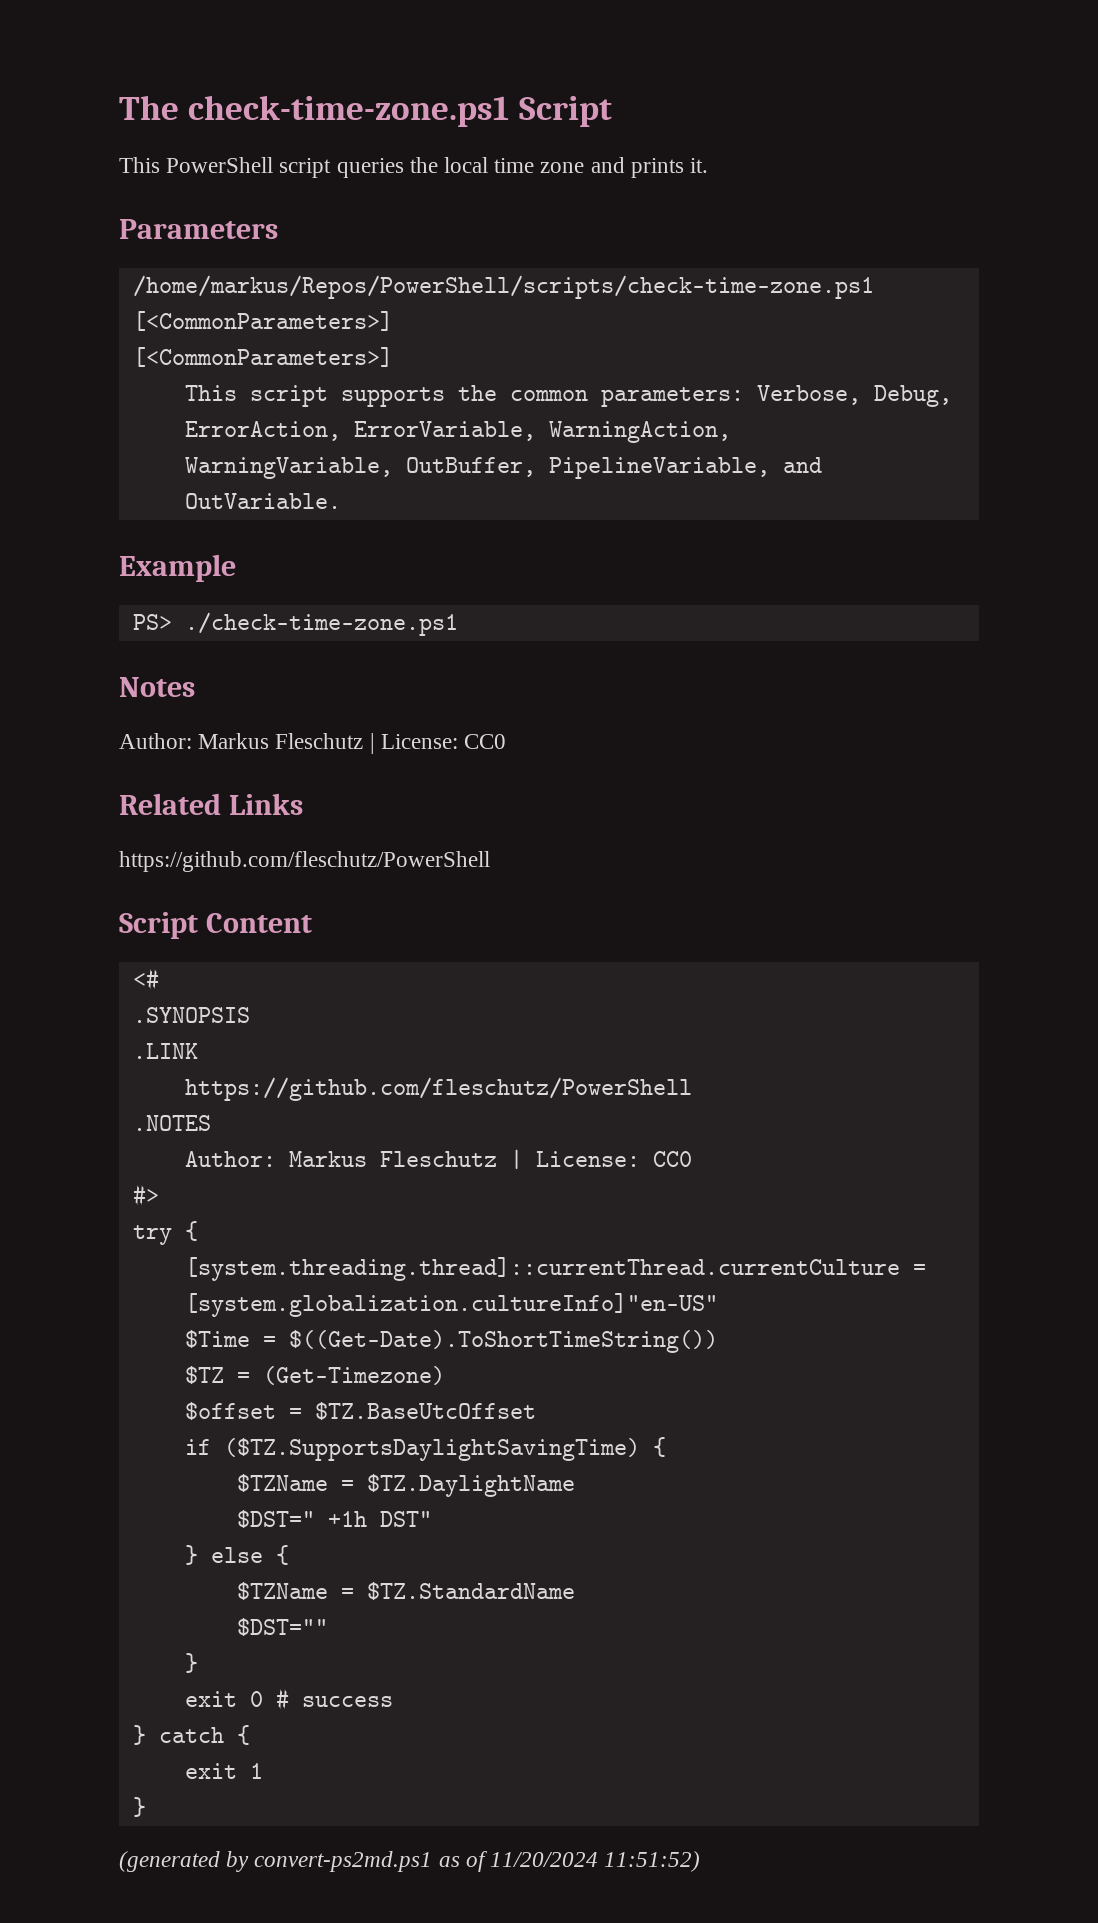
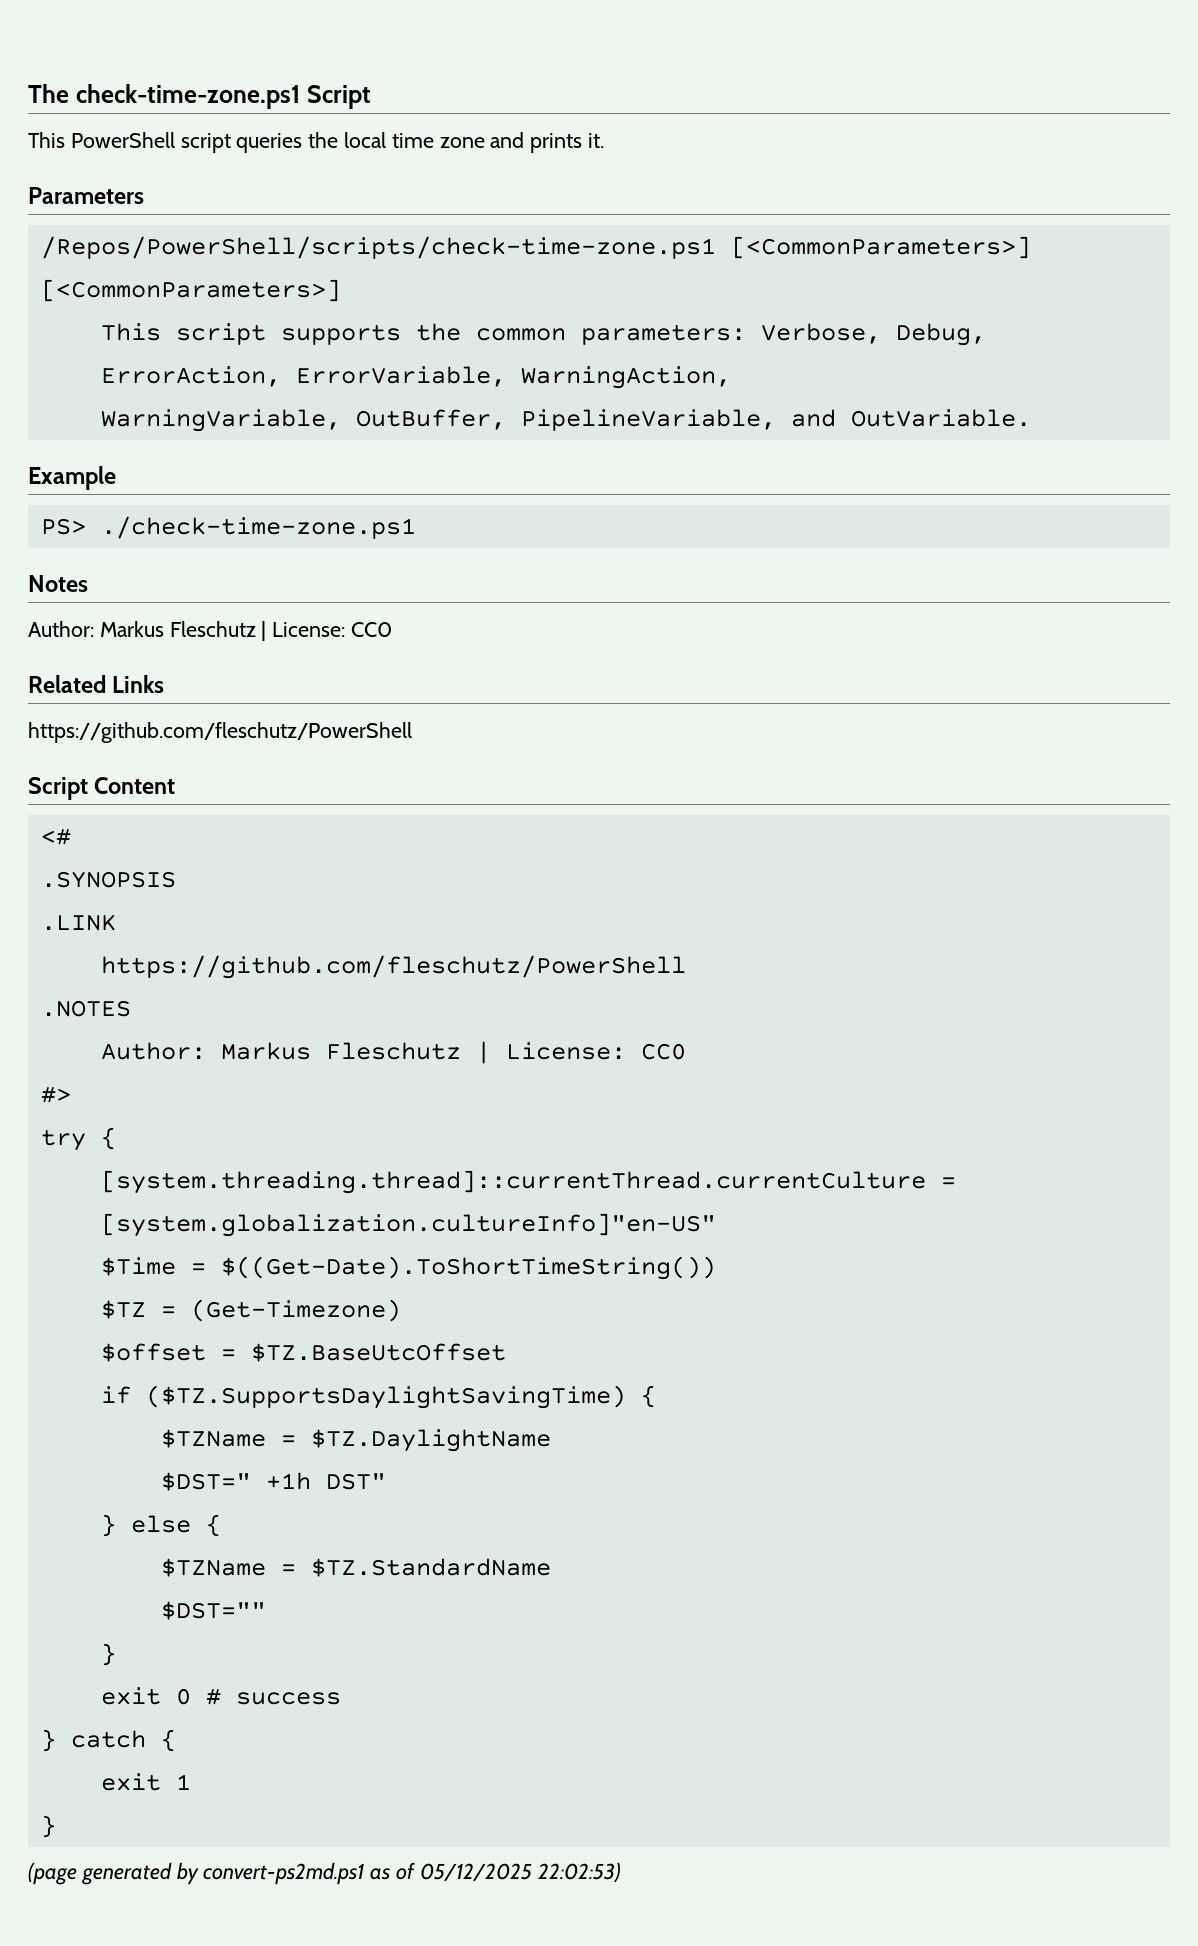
[132,275,874,299] /home/markus/Repos/PowerShell/scripts/check-time-zone.ps1 -> [40,236,716,259] /Repos/PowerShell/scripts/check-time-zone.ps1
[119,1851,220,1872] (generated -> [28,1862,172,1885] (page generated
[490,1851,701,1872] 11/20/2024 11:51:52) -> [419,1862,621,1882] 05/12/2025 22:02:53)

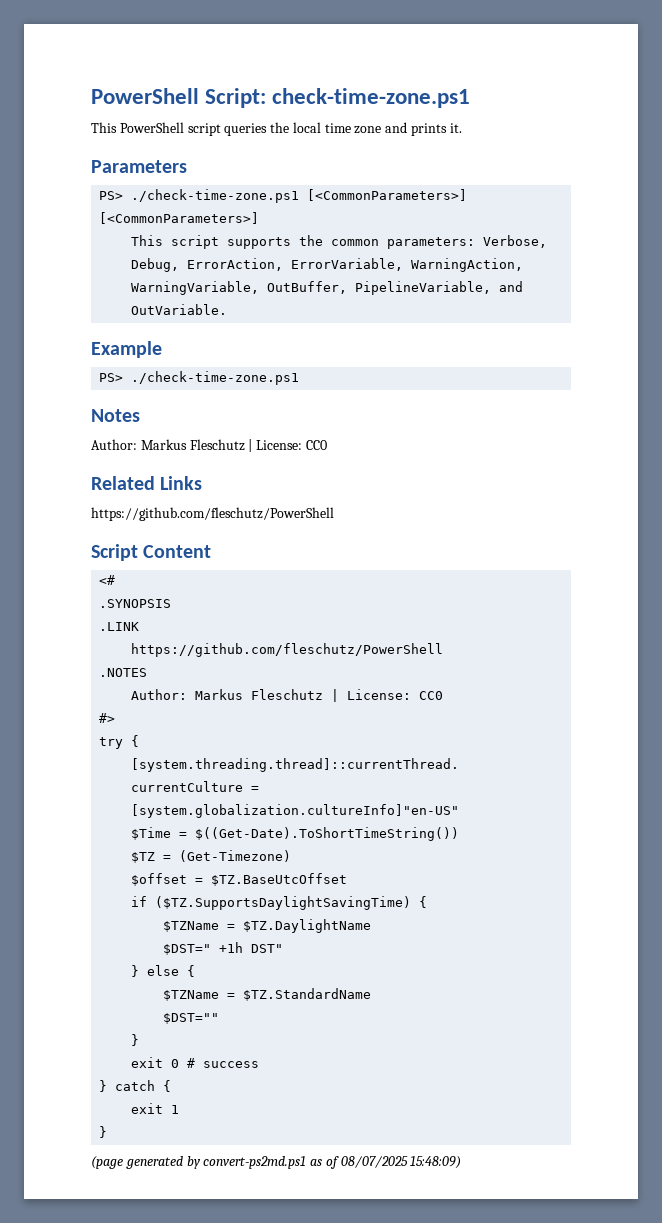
[28,84,69,103] The -> [91,88,267,108] PowerShell Script:
[306,85,371,109] Script -> (471, 98) none
[40,236,716,259] /Repos/PowerShell/scripts/check-time-zone.ps1 -> [99,189,300,203] PS> ./check-time-zone.ps1
[419,1862,621,1882] 05/12/2025 22:02:53) -> [340,1156,462,1169] 08/07/2025 15:48:09)

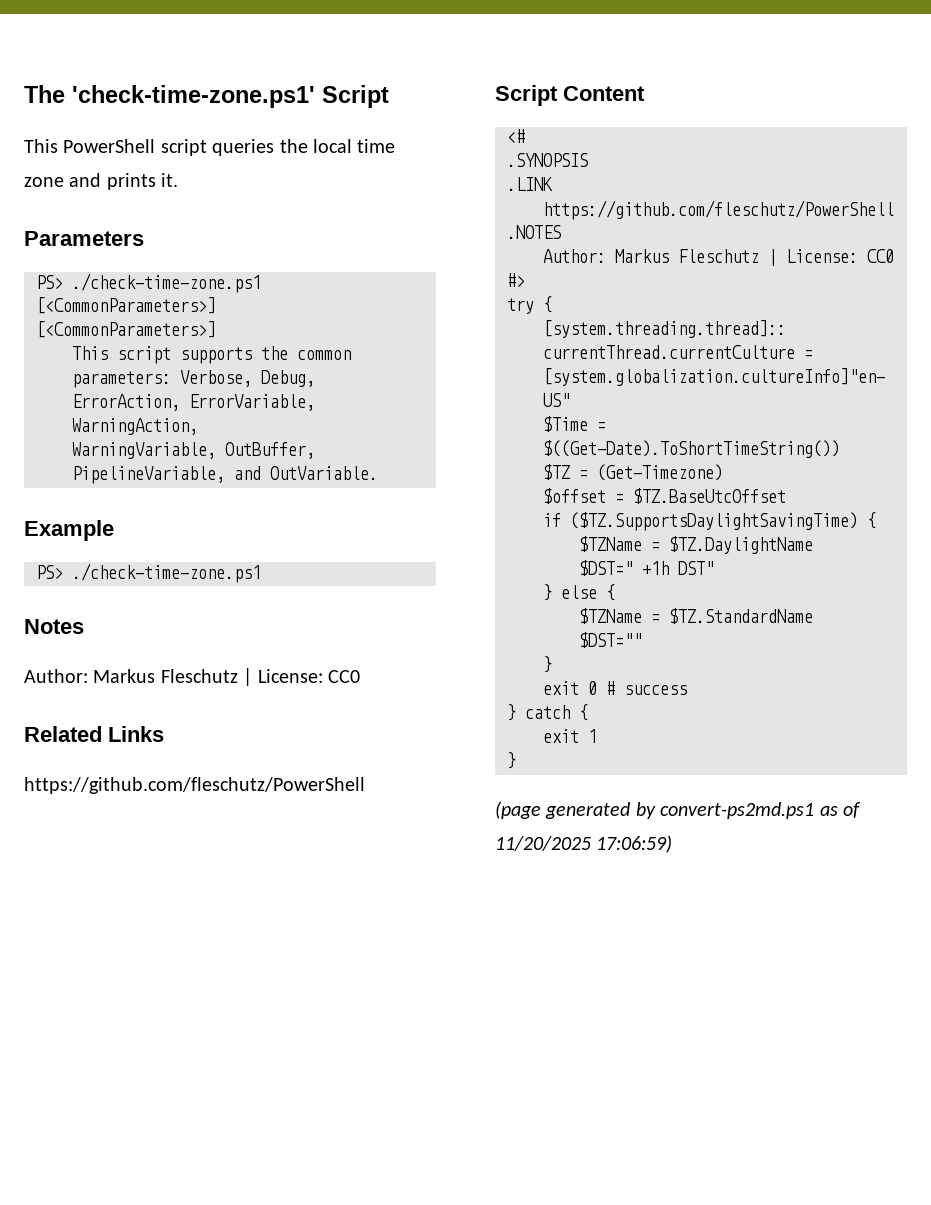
[91,88,471,108] PowerShell Script: check-time-zone.ps1 -> [24,85,389,108] The 'check-time-zone.ps1' Script
[340,1156,462,1169] 08/07/2025 15:48:09) -> [495,835,673,853] 11/20/2025 17:06:59)

